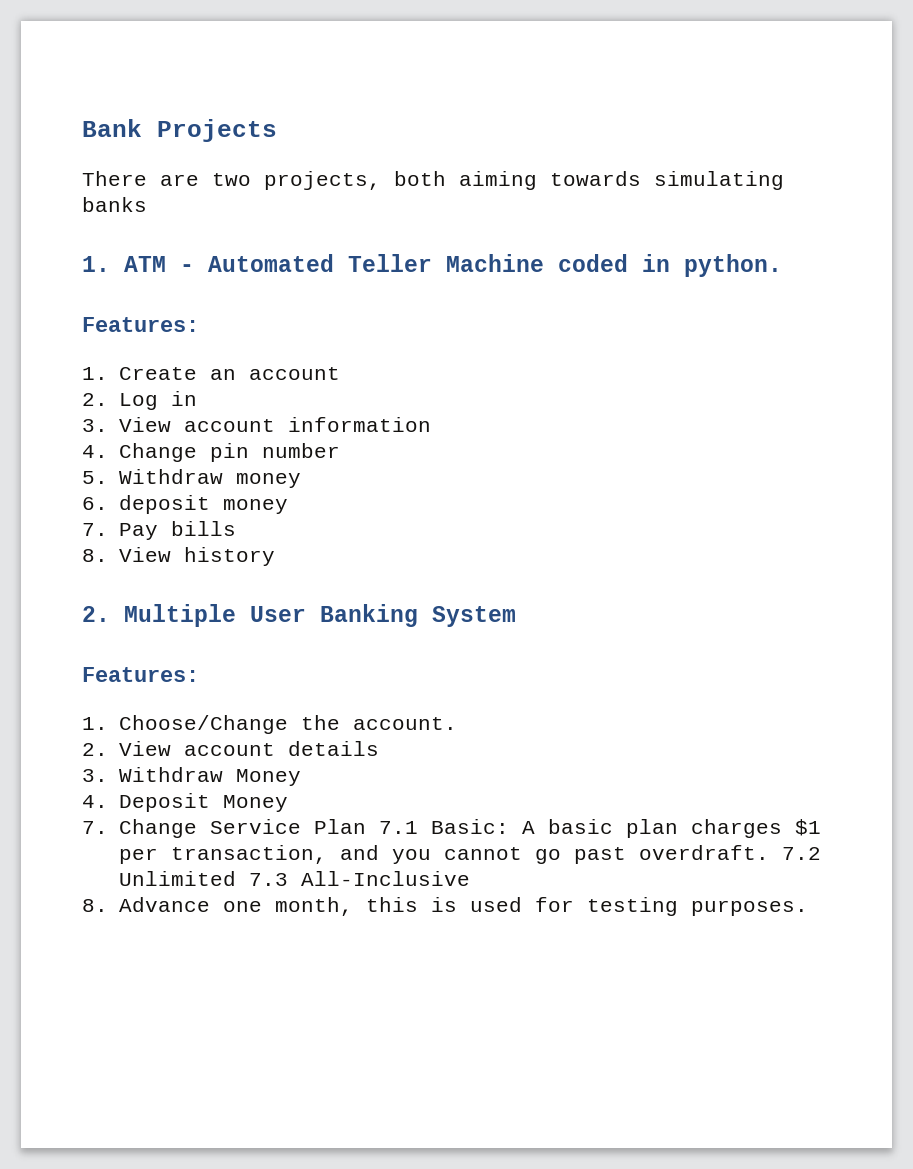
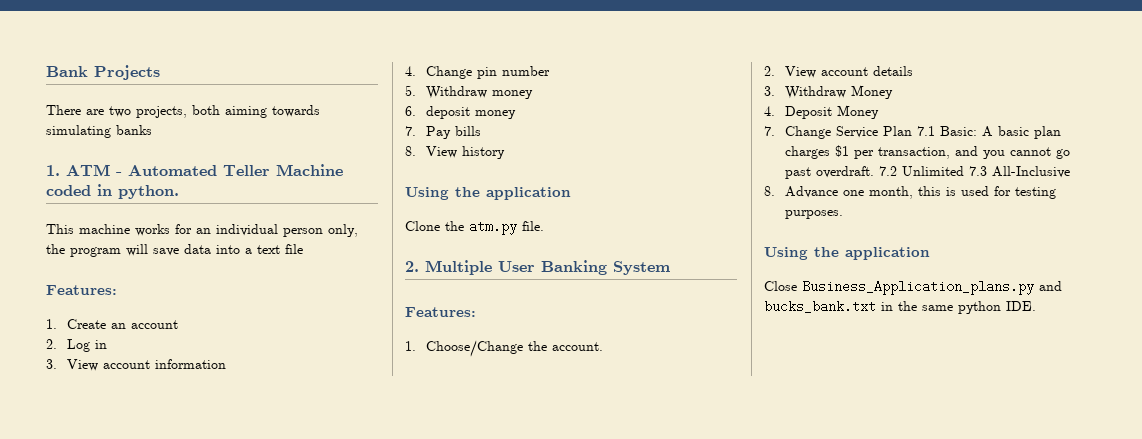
(782, 265) none -> [46,224,358,237] [46,244,303,257] // This machine works for an individual person only, the program will save data into a text file
(275, 556) none -> [405,187,571,200] [405,220,544,235] // Using the application // Clone the atm.py file.
(808, 908) none -> [764,247,930,260] [764,280,1062,295] [764,300,1036,314] // Using the application // Close Business_Application_plans.py and bucks_bank.txt in the same python IDE.

